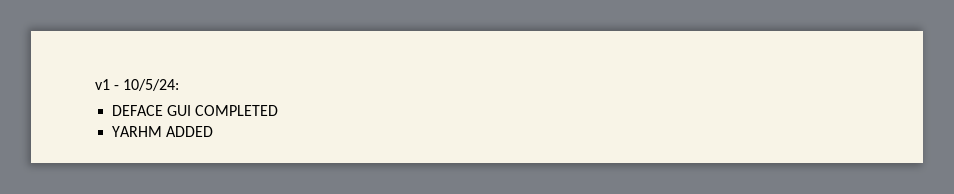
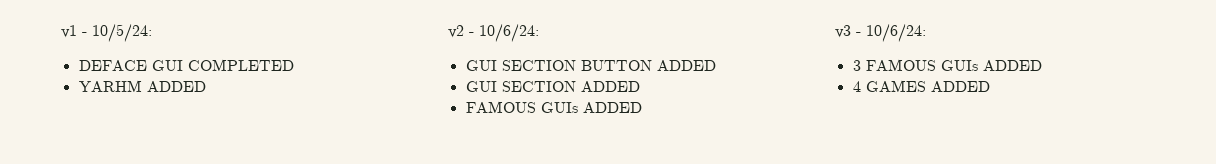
(214, 131) none -> [448,24,539,42] [465,60,716,71] [465,81,640,92] [465,101,642,113] [835,24,926,42] [852,59,1042,71] [852,80,990,92] // v2 - 10/6/24: // GUI SECTION BUTTON ADDED // GUI SECTION ADDED // FAMOUS GUIs ADDED // v3 - 10/6/24: // 3 FAMOUS GUIs ADDED // 4 GAMES ADDED

